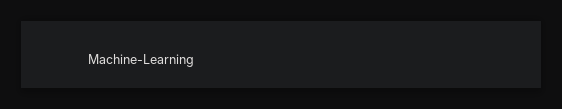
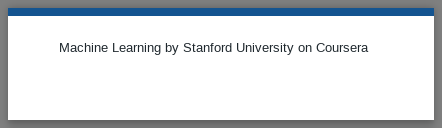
[88,54,194,67] Machine-Learning -> [59,43,369,55] Machine Learning by Stanford University on Coursera

